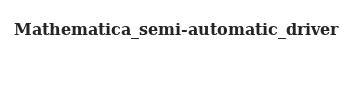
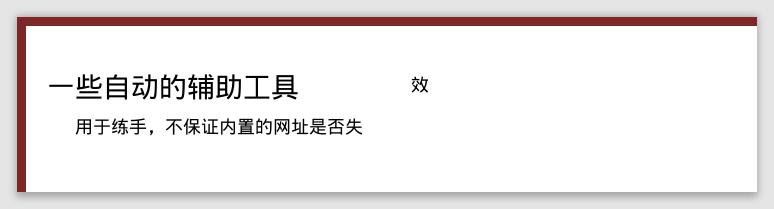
[14,23,339,39] Mathematica_semi-automatic_driver -> [47,74,299,100] [74,118,363,136] [411,76,429,93] 一些自动的辅助工具 // 用于练手，不保证内置的网址是否失效

